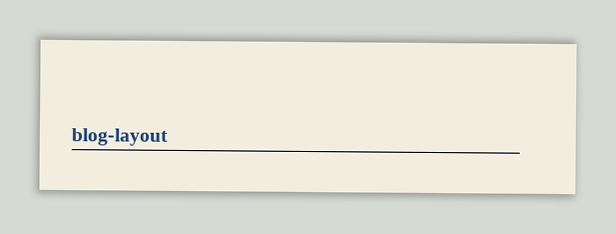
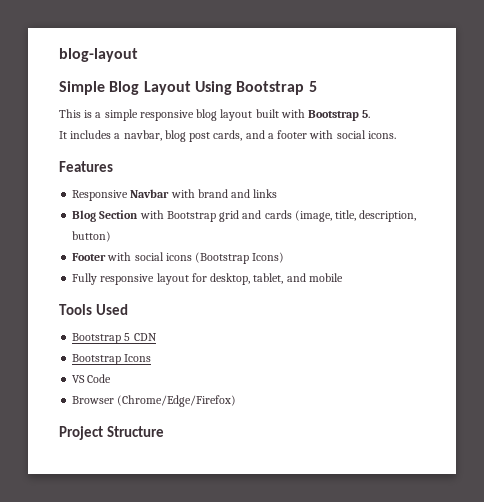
(168, 137) none -> [59,81,317,95] [59,109,371,121] [59,130,396,142] [59,161,113,172] [72,189,278,201] [72,210,417,222] [72,231,112,242] [72,252,285,264] [72,273,343,285] [59,304,128,315] [72,333,157,344] [72,354,152,365] [72,374,112,383] [72,395,237,407] [59,426,164,440] // Simple Blog Layout Using Bootstrap 5 // This is a simple responsive blog layout built with Bootstrap 5. // It includes a navbar, blog post cards, and a footer with social icons. // Features // Responsive Navbar with brand and links // Blog Section with Bootstrap grid and cards (image, title, description, button) // Footer with social icons (Bootstrap Icons) // Fully responsive layout for desktop, tablet, and mobile // Tools Used // Bootstrap 5 CDN // Bootstrap Icons // VS Code // Browser (Chrome/Edge/Firefox) // Project Structure

